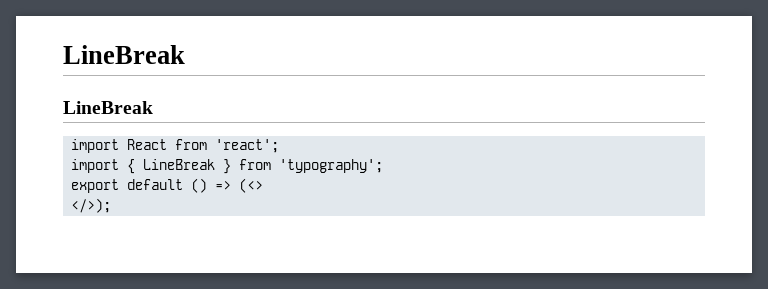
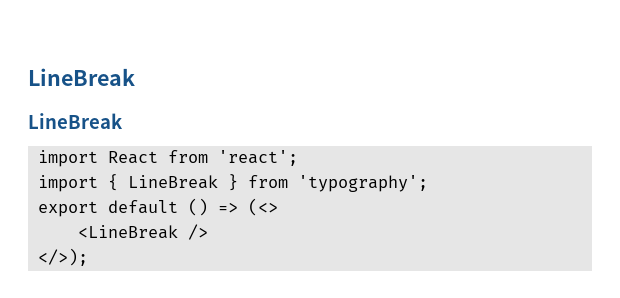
(264, 185) none -> [77,224,208,240] // <LineBreak />

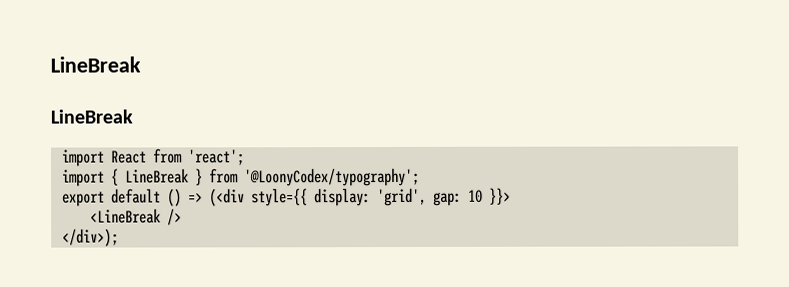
[297,175,428,192] 'typography'; -> [243,167,420,187] '@LoonyCodex/typography';
[247,198,278,216] (<> -> [208,187,511,207] (<div style={{ display: 'grid', gap: 10 }}>
[37,248,88,266] </>); -> [61,228,119,247] </div>);

